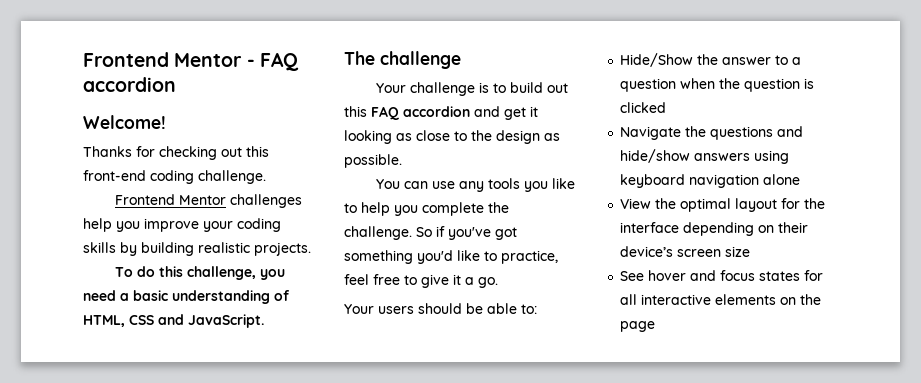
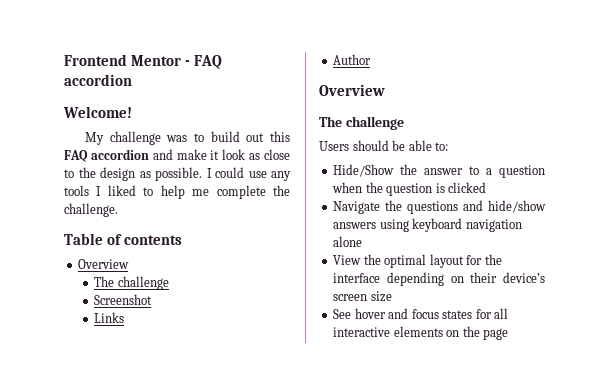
[83,146,269,160] [83,170,266,184] [115,194,303,208] [83,218,281,232] [83,242,311,256] [115,266,286,280] [83,290,290,304] [83,314,264,328] [344,51,461,69] [376,82,490,96] Thanks for checking out this front-end coding challenge. // Frontend Mentor challenges help you improve your coding skills by building realistic projects. // To do this challenge, you need a basic understanding of HTML, CSS and JavaScript. // The challenge // Your challenge is -> [84,131,188,145] My challenge was
[504,106,538,120] [344,130,392,144] get it looking -> [176,149,246,160] make it look
[376,179,429,189] // You can -> [206,167,244,178] I could
[524,178,576,192] you like -> [96,185,136,196] I liked
[394,205,418,216] you -> [192,189,210,196] me
[416,226,517,240] [344,250,558,264] [344,274,498,288] [344,304,414,314] So if you've got something you'd like to practice, feel free to give it a go. // Your users -> [64,233,182,245] [78,259,130,269] [94,276,169,290] [94,294,153,305] [94,312,125,323] [333,54,372,65] [319,84,385,96] [319,116,404,130] [319,141,349,151] // Table of contents // Overview // The challenge // Screenshot // Links // Author // Overview // The challenge // Users

